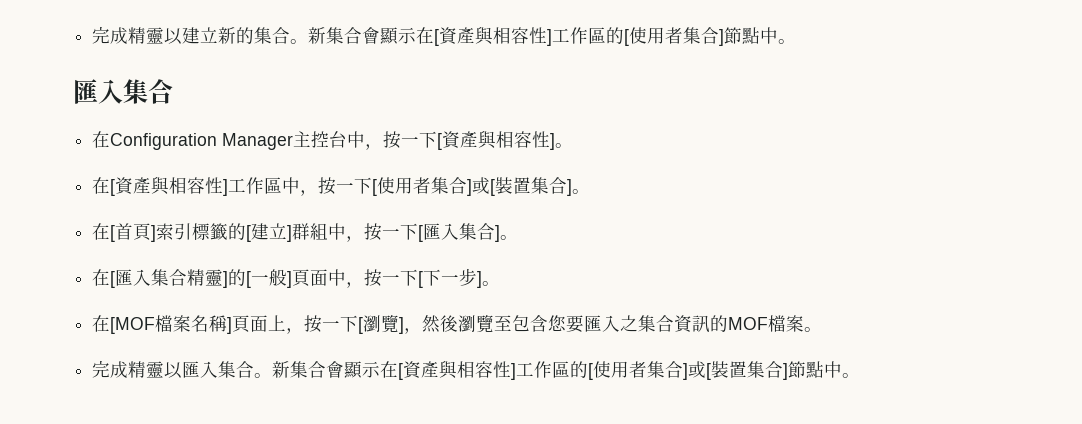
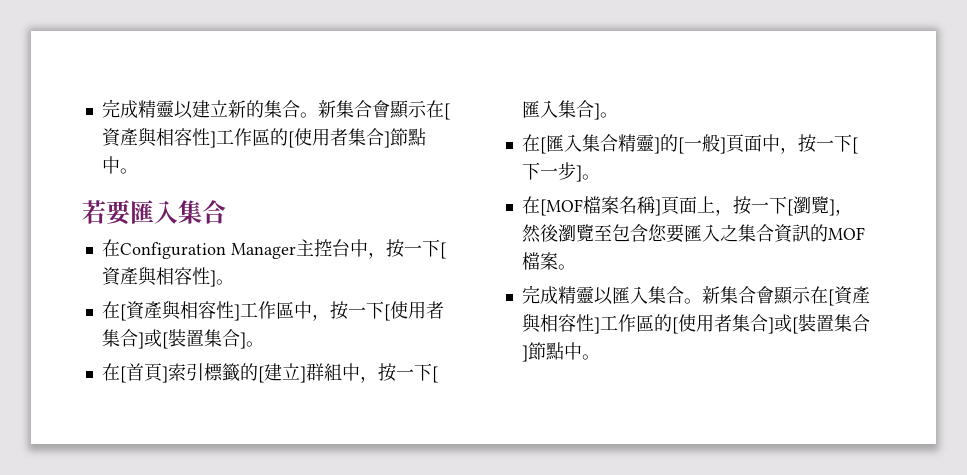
(797, 41) none -> [82,200,131,225] 若要

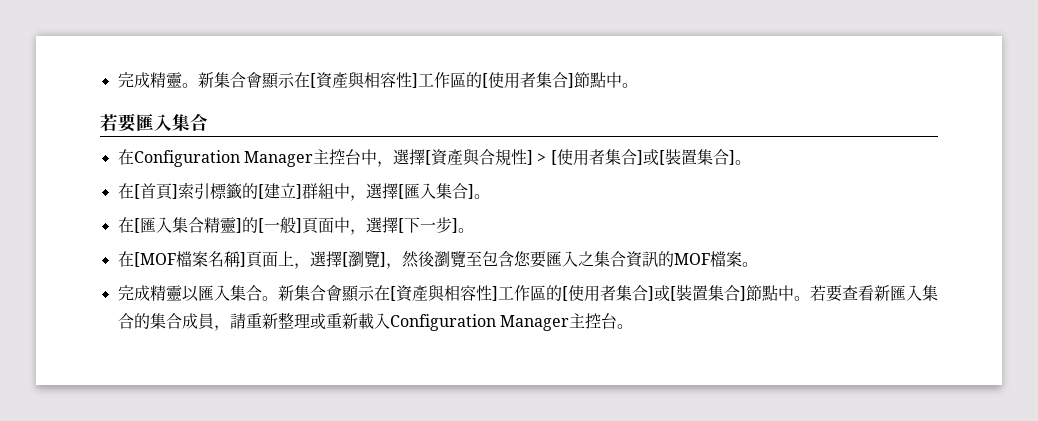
[101,99,300,119] 完成精靈以建立新的集合 -> [117,72,182,88] 完成精靈
[385,239,446,259] [101,266,234,287] [101,300,384,321] 按一下[資產與相容性]。 // 在[資產與相容性]工作區中，按一下 -> [392,149,547,166] 選擇[資產與合規性] >
[377,363,432,382] 按一下 -> [365,183,398,199] 選擇
[797,134,852,153] 按一下 -> [365,217,398,233] 選擇
[732,196,787,215] 按一下 -> [309,251,342,267] 選擇
(600, 357) none -> [809,285,938,302] [117,312,633,331] 若要查看新匯入集合的集合成員，請重新整理或重新載入Configuration Manager主控台。

